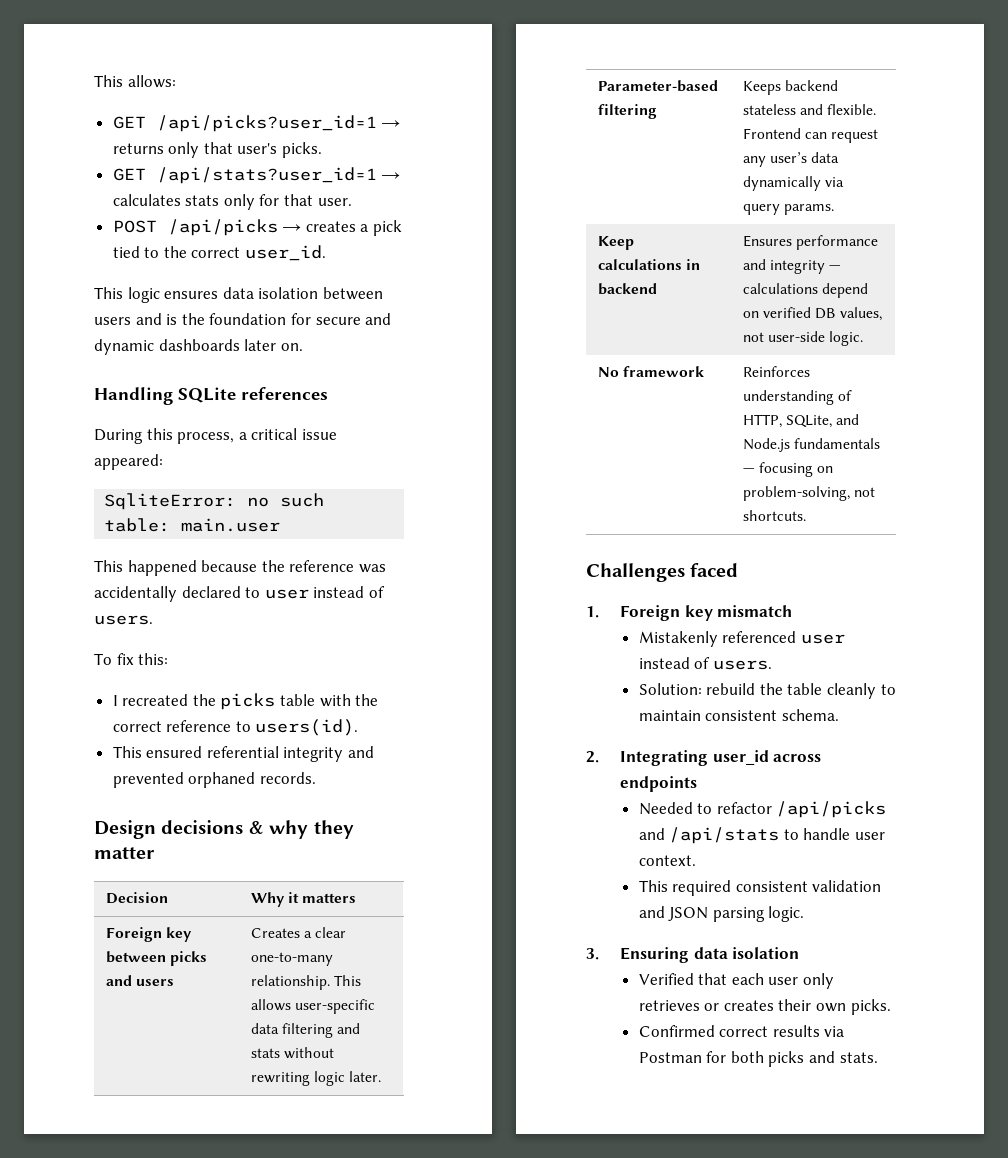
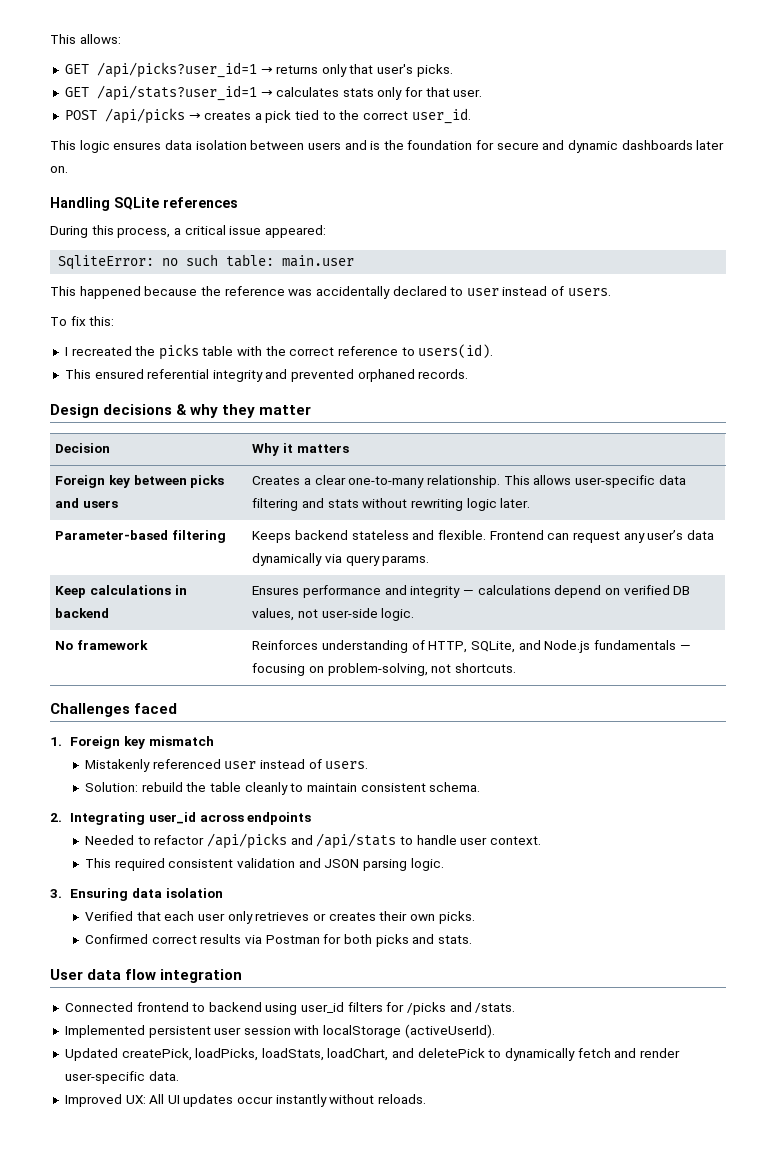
(878, 1057) none -> [50,969,243,983] [64,1002,516,1015] [64,1024,495,1038] [64,1048,680,1061] [64,1071,179,1084] [64,1094,427,1107] // User data flow integration // Connected frontend to backend using user_id filters for /picks and /stats. // Implemented persistent user session with localStorage (activeUserId). // Updated createPick, loadPicks, loadStats, loadChart, and deletePick to dynamically fetch and render user-specific data. // Improved UX: All UI updates occur instantly without reloads.

